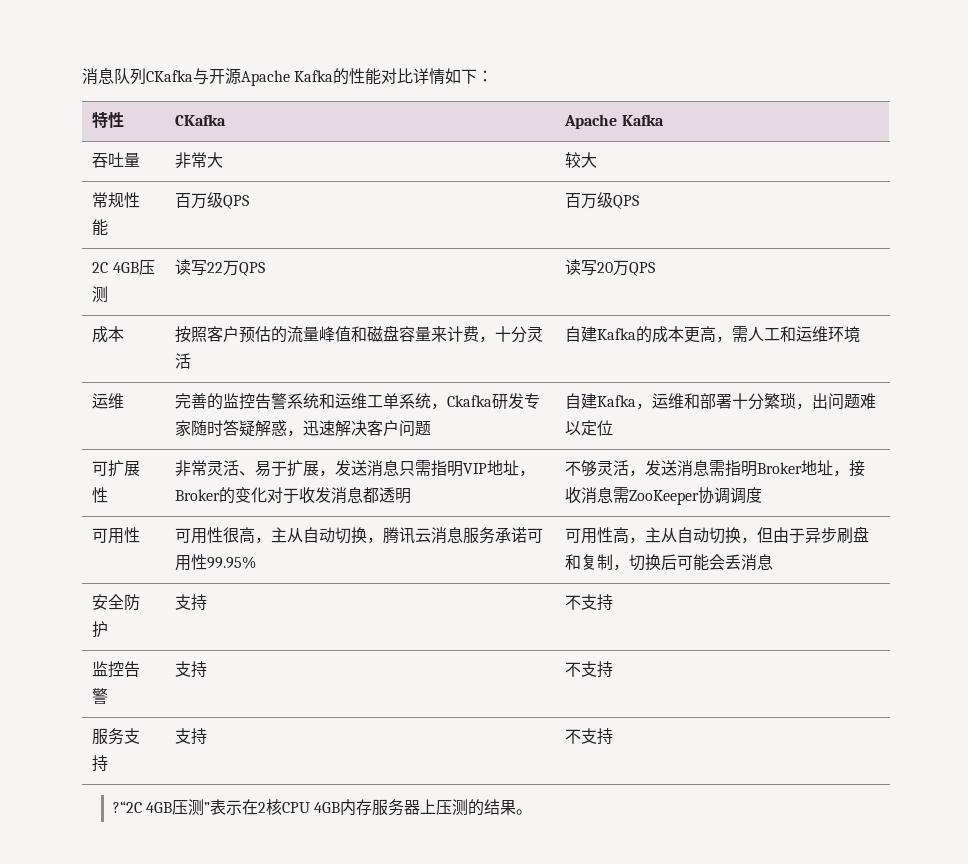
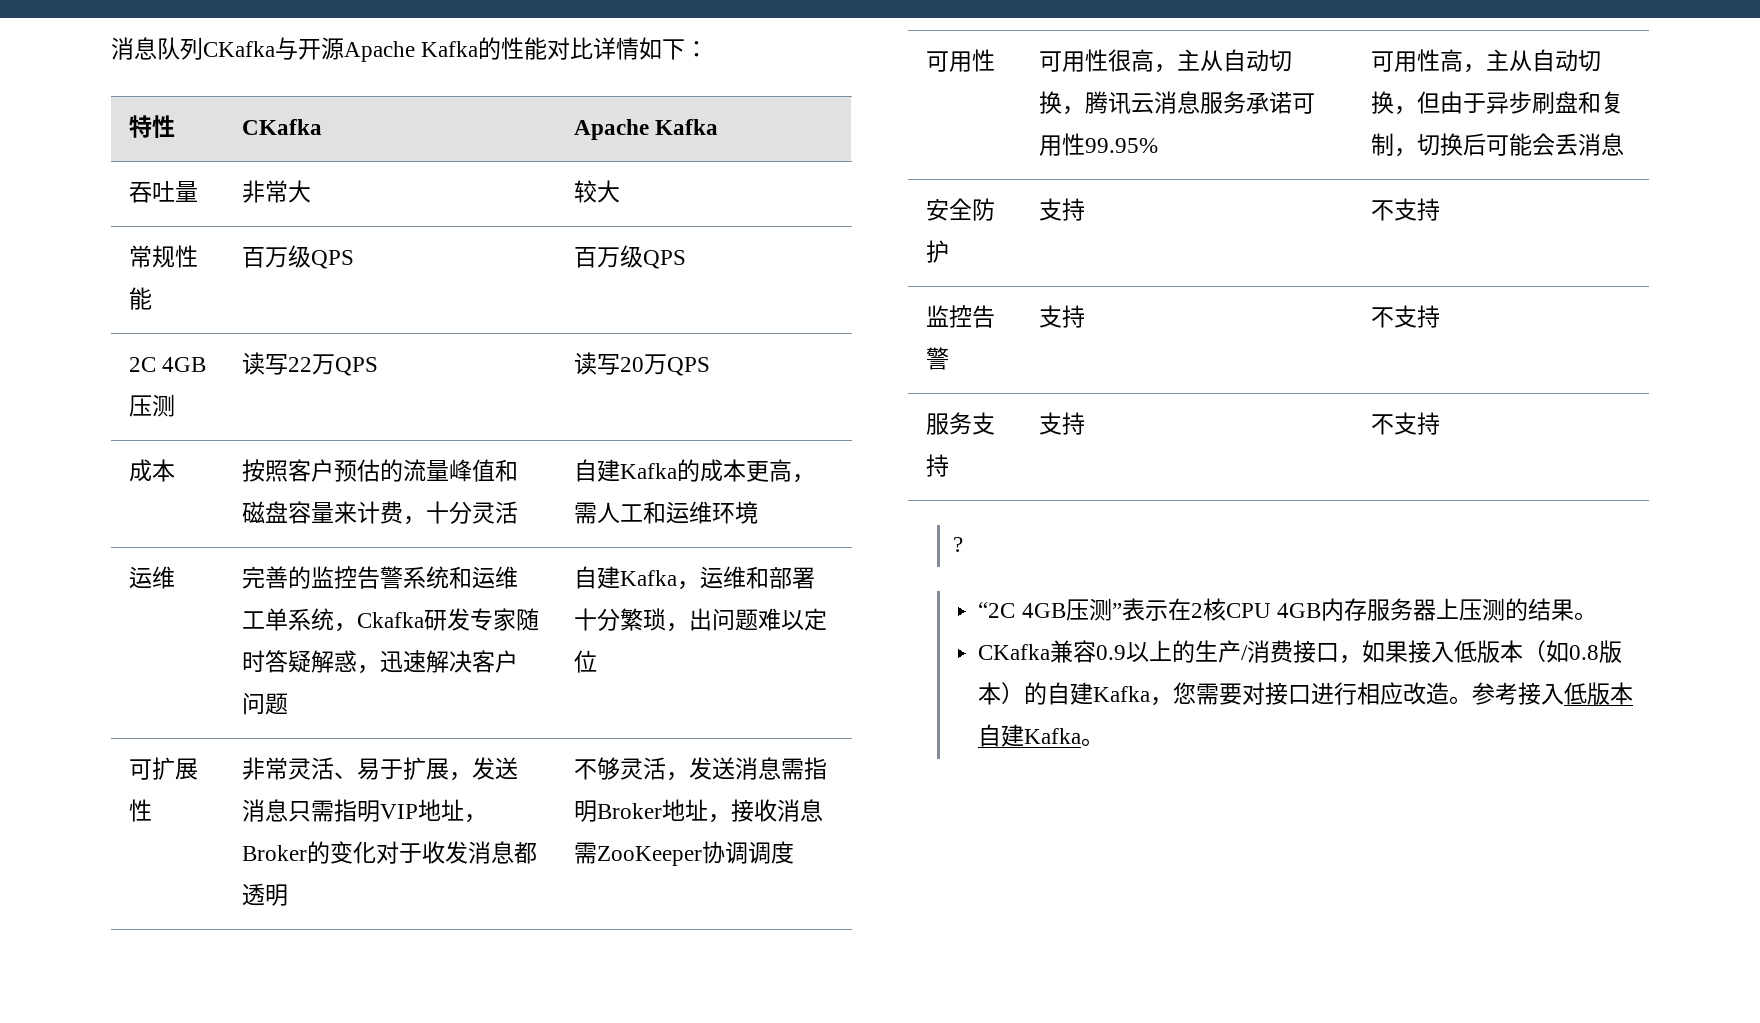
[112,801,142,813] ?“2C -> [953,537,964,552] [978,602,1016,618] ? // “2C
(533, 812) none -> [978,640,1623,664] [978,682,1634,706] [978,724,1105,747] // CKafka兼容0.9以上的生产/消费接口，如果接入低版本（如0.8版本）的自建Kafka，您需要对接口进行相应改造。参考接入低版本自建Kafka。

